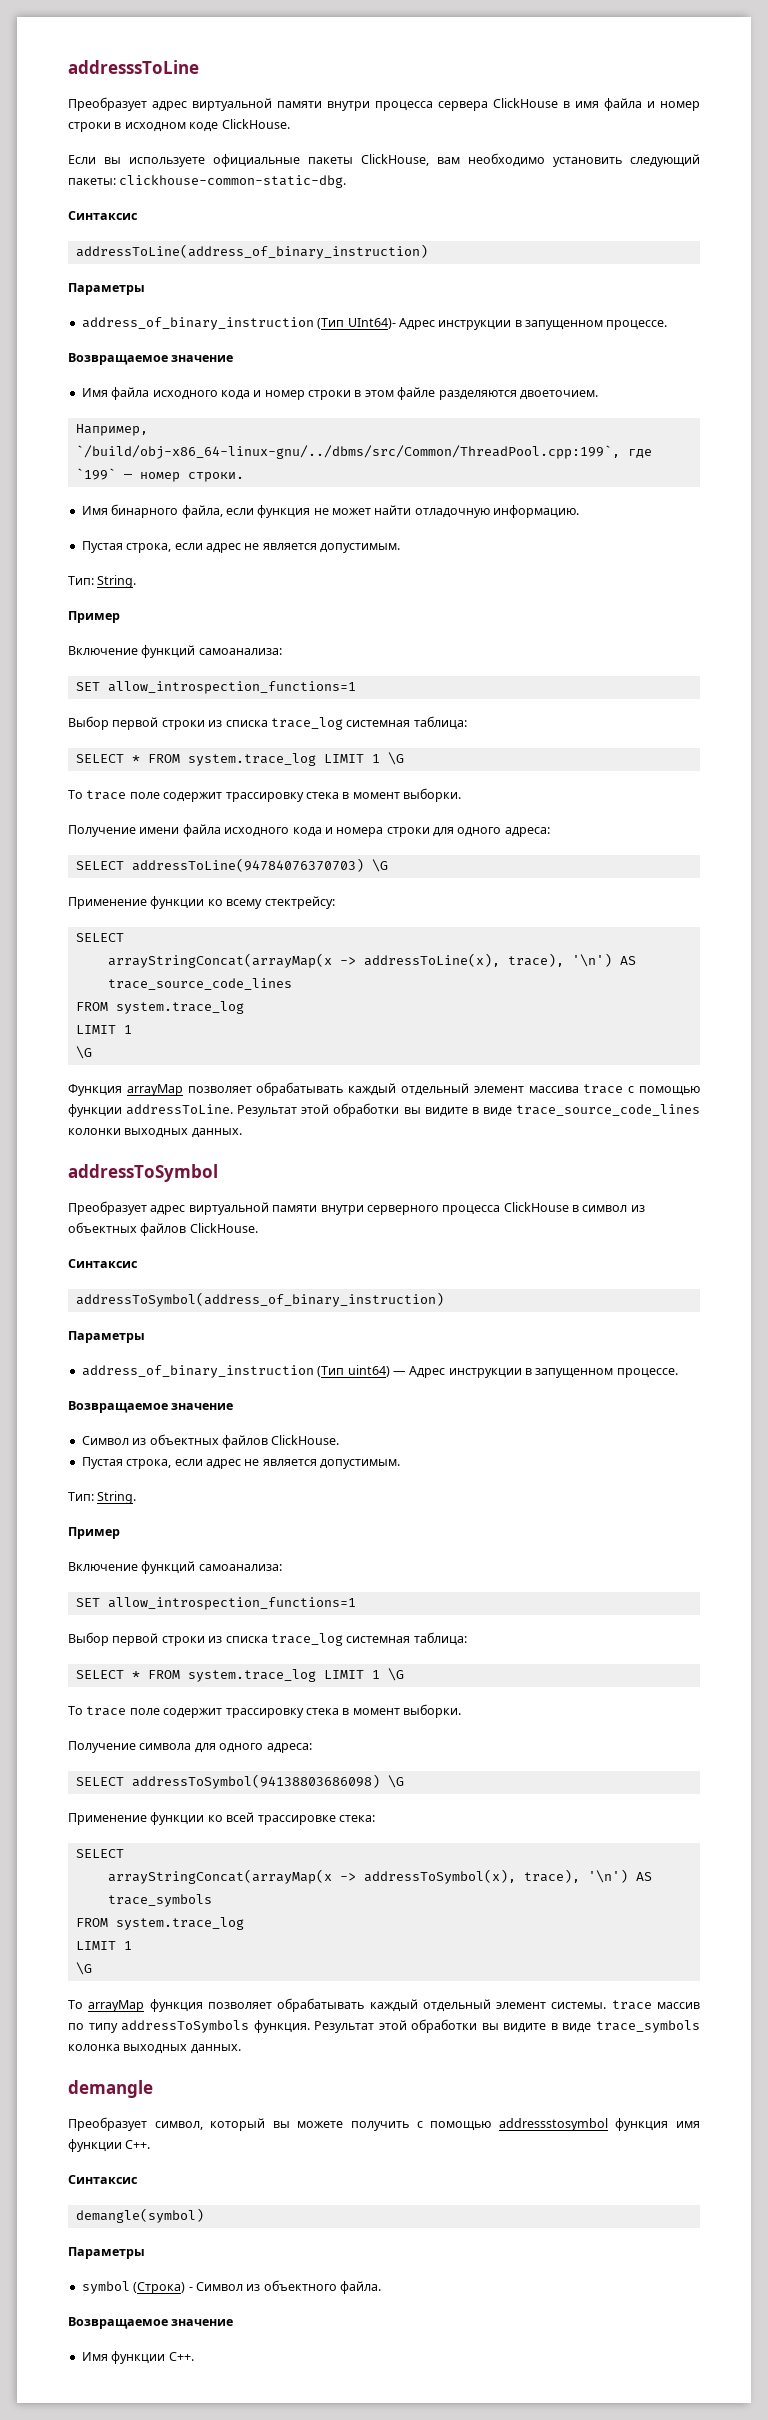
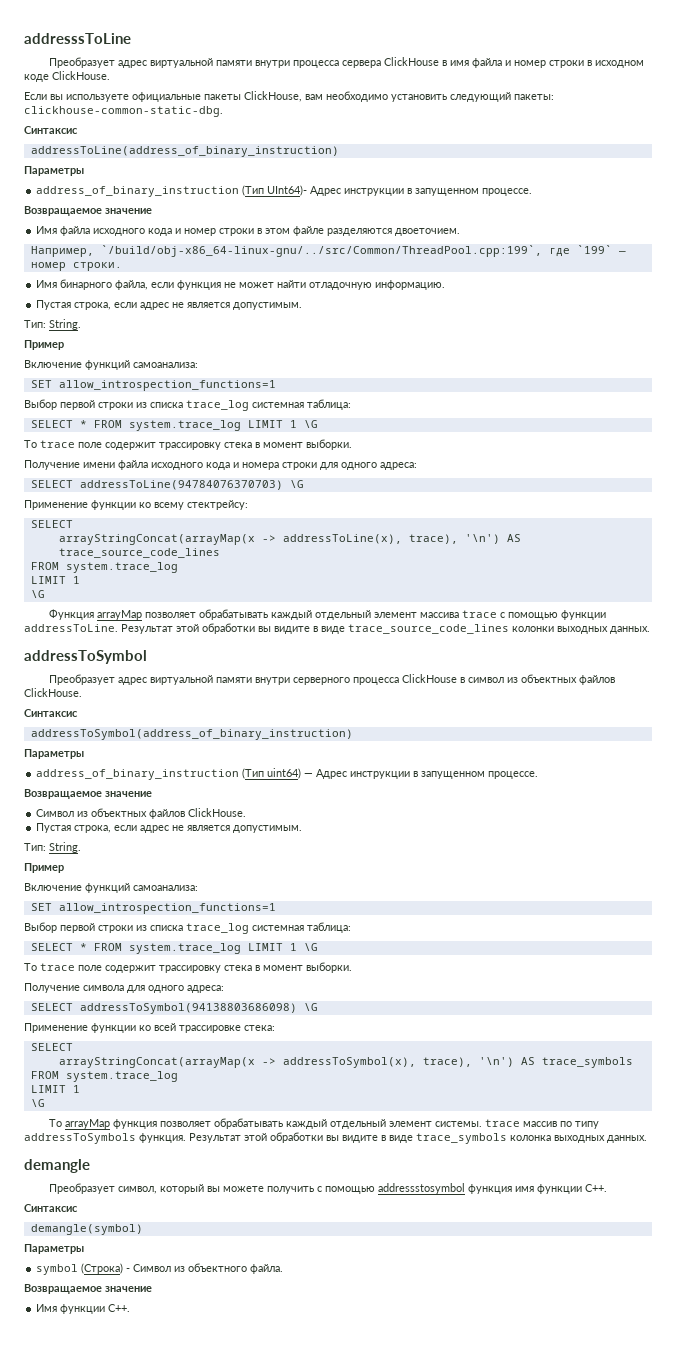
[75,445,620,459] `/build/obj-x86_64-linux-gnu/../dbms/src/Common/ThreadPool.cpp:199`, -> [100,245,542,257] `/build/obj-x86_64-linux-gnu/../src/Common/ThreadPool.cpp:199`,

